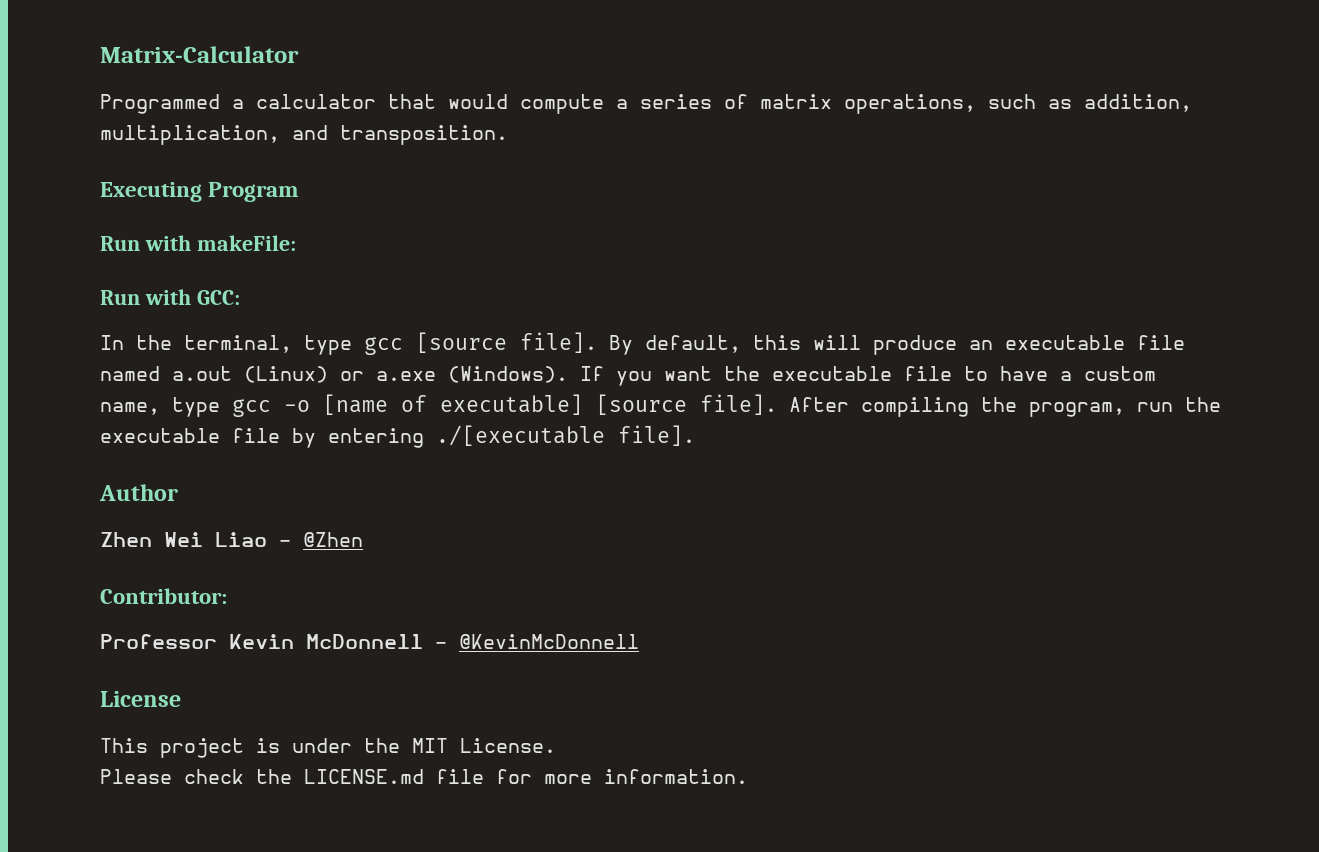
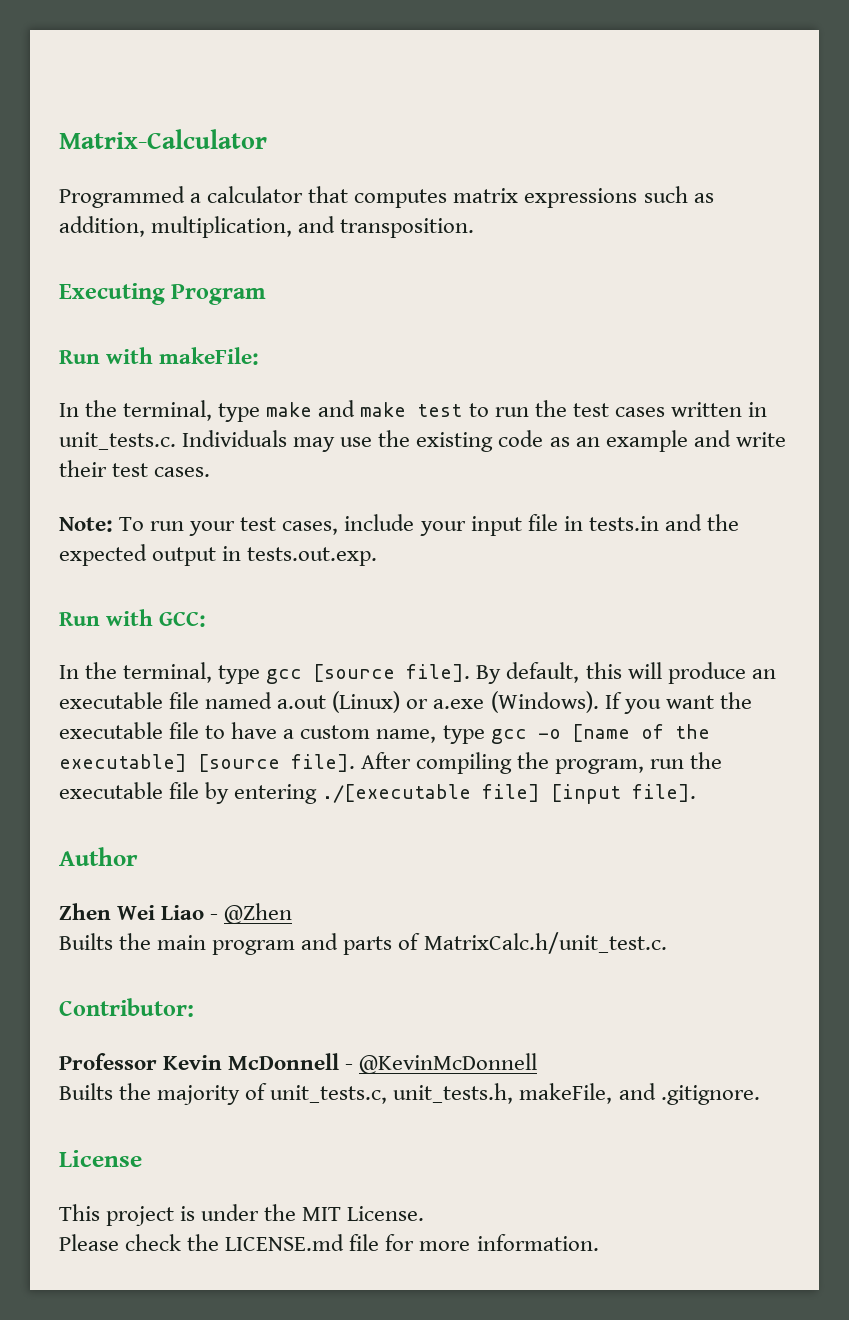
[448,94,976,114] would compute a series of matrix operations, -> [354,188,638,208] computes matrix expressions
(296, 243) none -> [59,400,767,422] [59,430,786,452] [59,460,211,477] [59,514,739,536] [59,544,378,566] // In the terminal, type make and make test to run the test cases written in unit_tests.c. Individuals may use the existing code as an example and write their test cases. // Note: To run your test cases, include your input file in tests.in and the expected output in tests.out.exp.
(427, 403) none -> [674,724,710,739] the
(605, 435) none -> [482,784,622,804] file] [input
(363, 539) none -> [59,932,667,955] // Builts the main program and parts of MatrixCalc.h/unit_test.c.
(639, 641) none -> [59,1083,760,1105] // Builts the majority of unit_tests.c, unit_tests.h, makeFile, and .gitignore.

